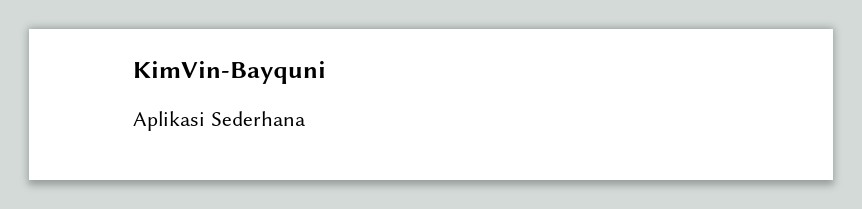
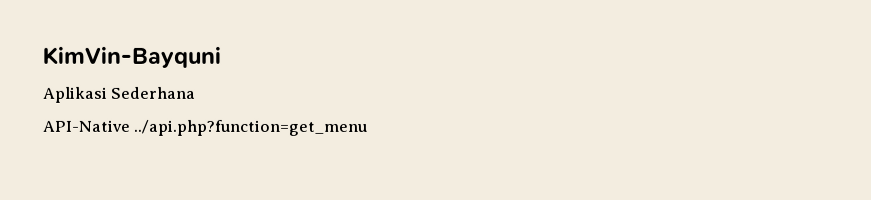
(306, 118) none -> [42,119,368,136] // API-Native ../api.php?function=get_menu

